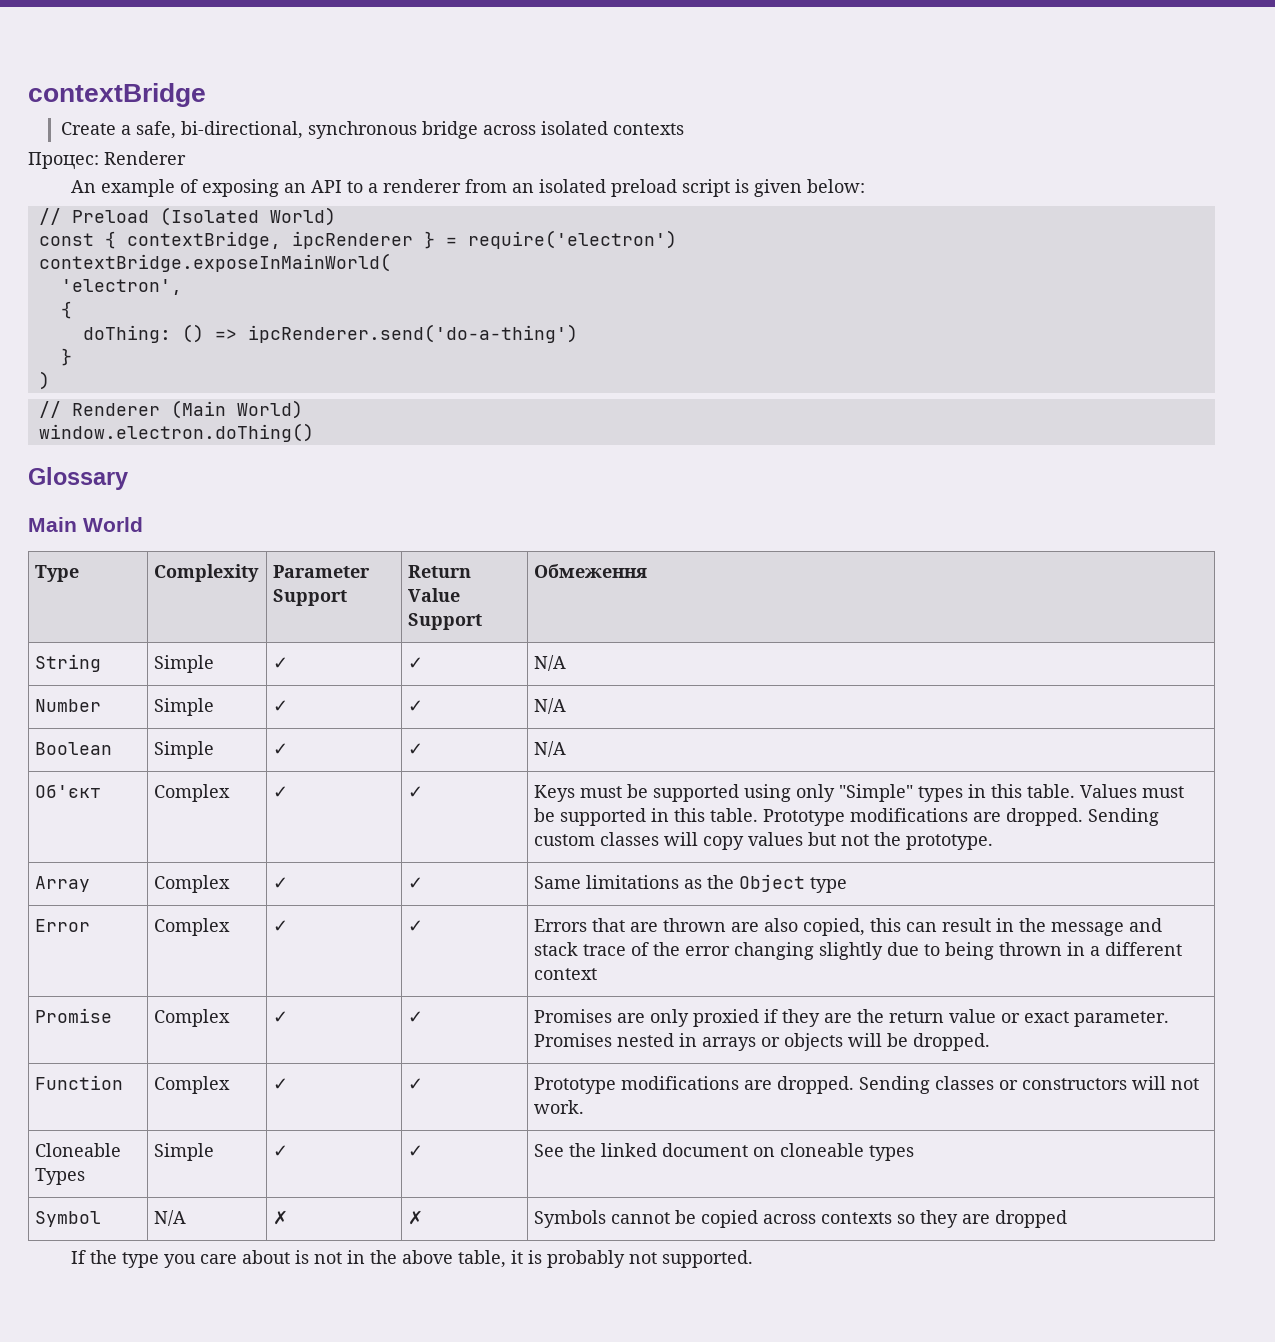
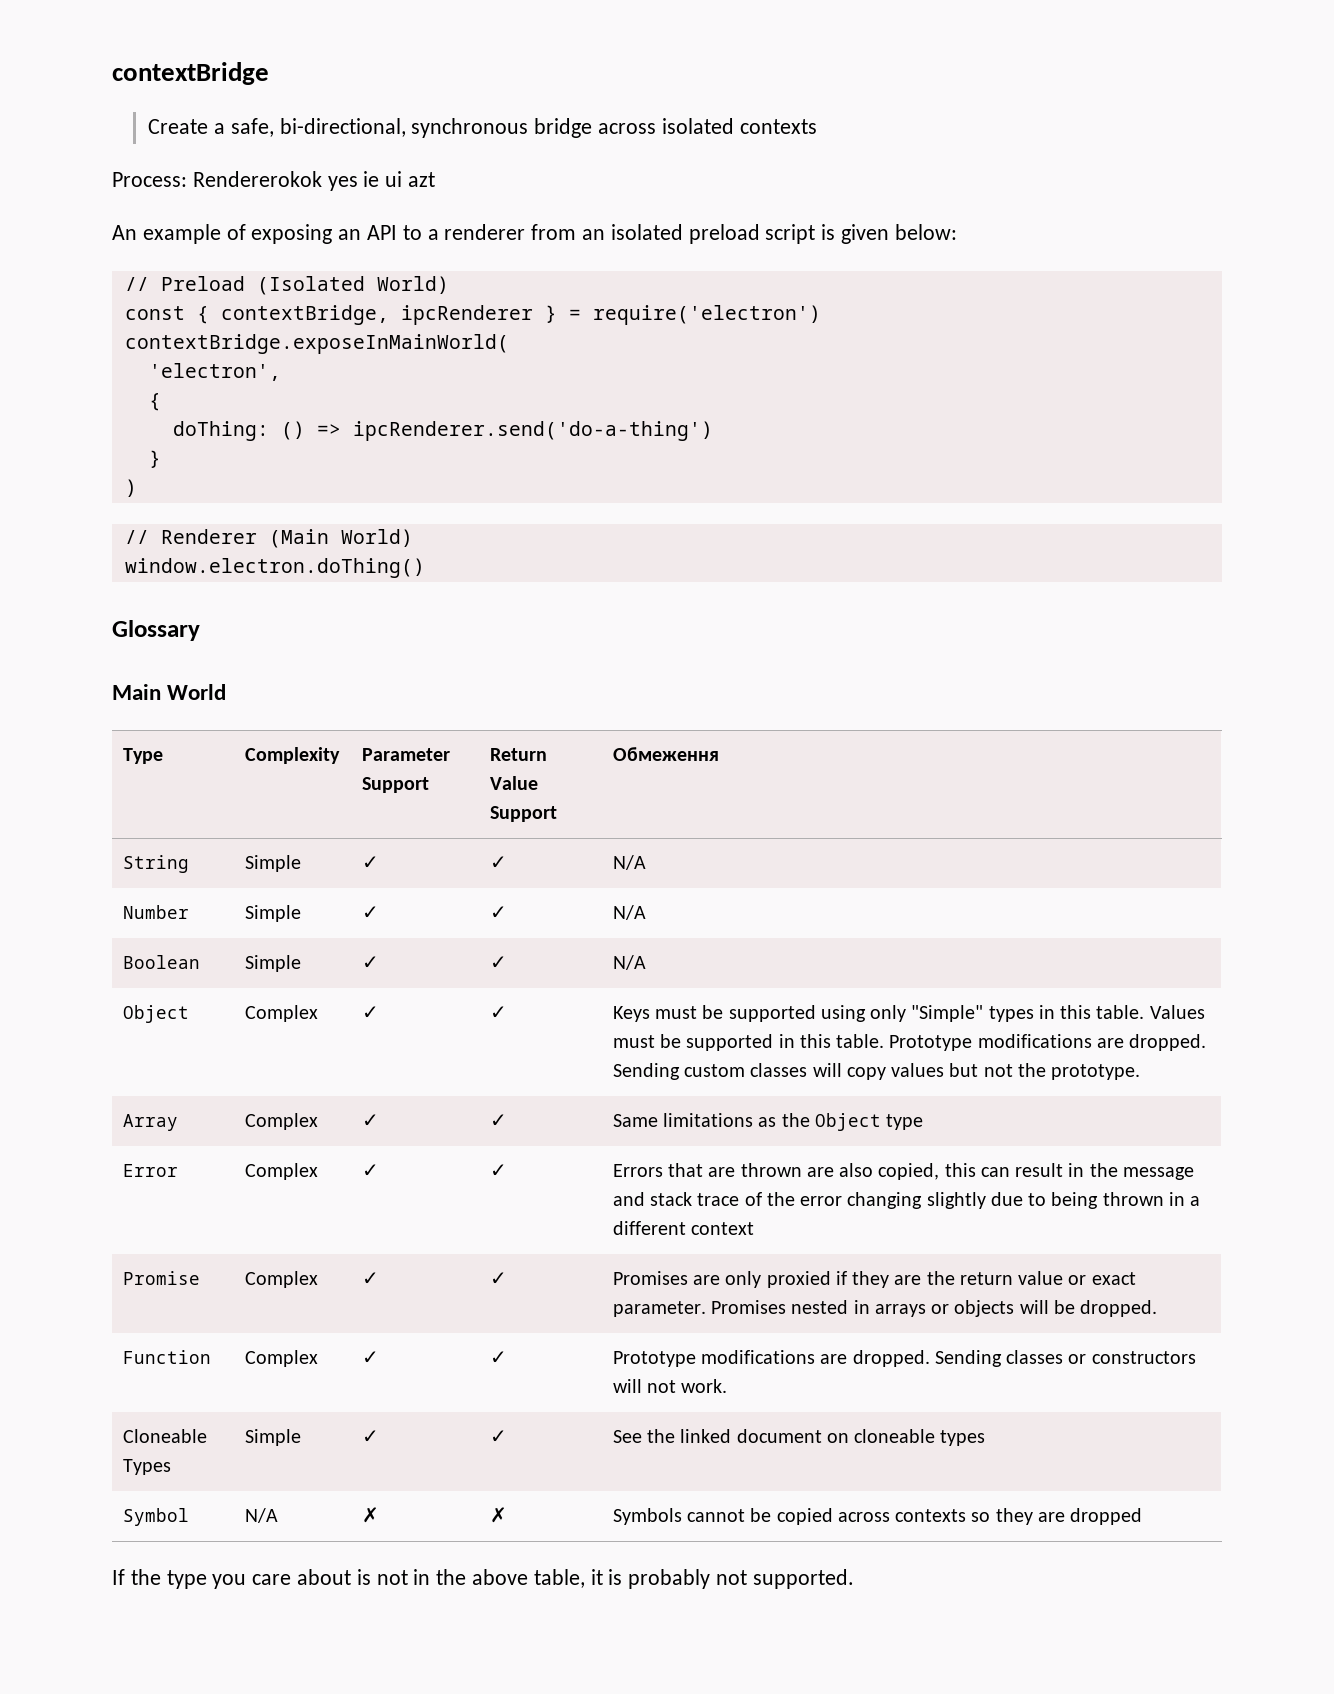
[28,151,186,170] Процес: Renderer -> [112,171,436,191] Process: Rendererokok yes ie ui azt
[35,784,102,798] Об'єкт -> [122,1005,189,1023] Object

